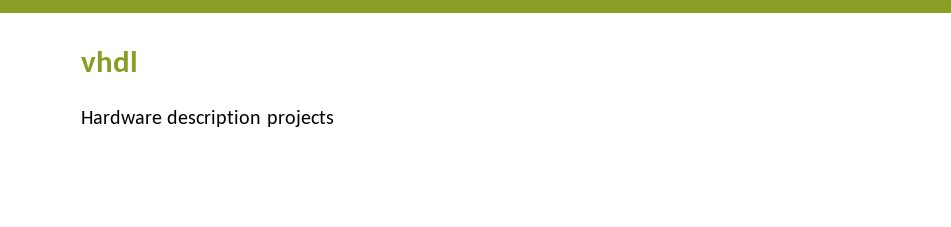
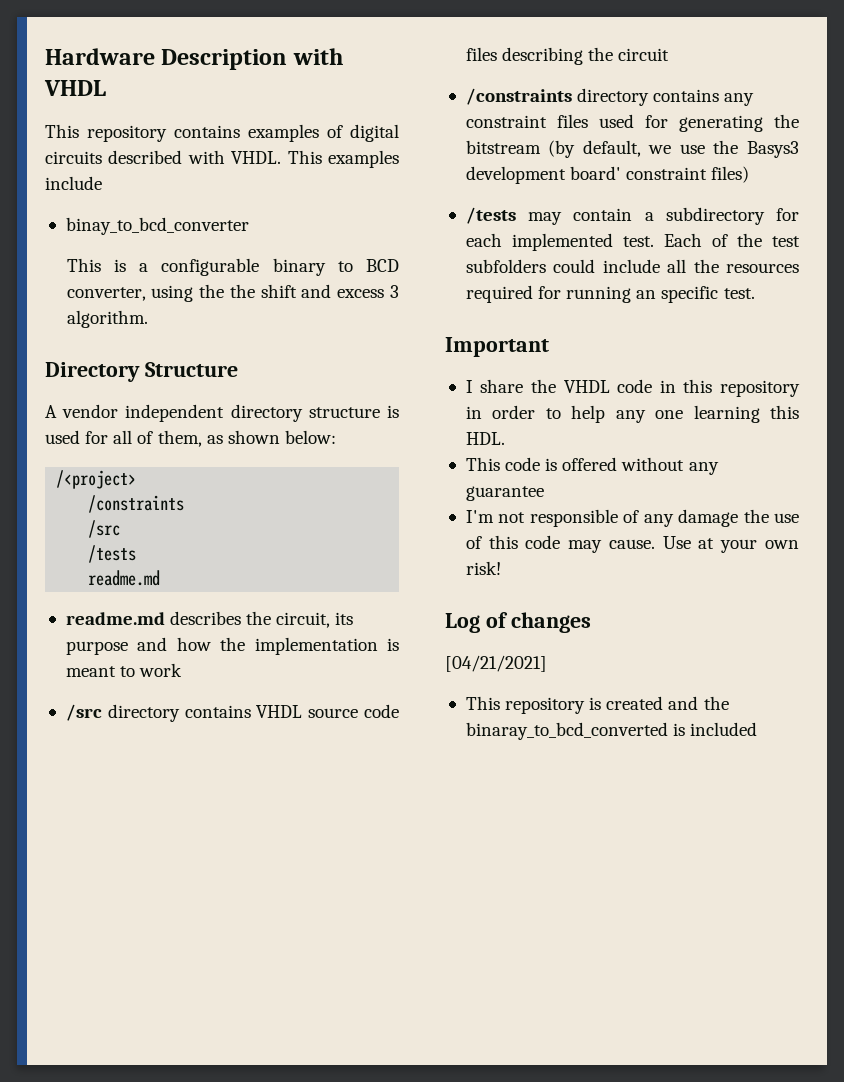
[81,51,138,72] [81,110,334,127] vhdl // Hardware description projects -> [45,48,343,70] [44,80,106,96] [45,124,399,142] [45,150,399,168] [45,176,102,190] [65,217,249,235] [66,258,399,276] [66,284,399,302] [66,310,148,328] [45,362,238,382] [45,404,399,422] [45,430,336,447] [56,470,137,489] [88,495,185,513] [88,520,121,538] [88,545,137,563] [88,570,161,586] [65,611,354,628] [65,637,400,655] [65,663,183,677] [65,704,400,722] [465,47,670,65] [465,88,755,106] [465,114,799,132] [465,140,799,158] [465,166,750,184] [465,207,799,225] [465,233,800,251] [465,259,799,273] [465,285,755,303] [445,337,549,357] [465,379,800,397] [465,405,799,423] [465,432,505,445] [465,457,719,475] [465,486,544,501] [465,509,799,527] [465,535,799,553] [465,561,501,575] [445,612,591,633] [445,655,547,672] [465,696,729,714] [465,722,758,740] Hardware Description with VHDL // This repository contains examples of digital circuits described with VHDL. This examples include // binay_to_bcd_converter // This is a configurable binary to BCD converter, using the the shift and excess 3 algorithm. // Directory Structure // A vendor independent directory structure is used for all of them, as shown below: // /<project> // /constraints // /src // /tests // readme.md // readme.md describes the circuit, its purpose and how the implementation is meant to work // /src directory contains VHDL source code files describing the circuit // /constraints directory contains any constraint files used for generating the bitstream (by default, we use the Basys3 development board' constraint files) // /tests may contain a subdirectory for each implemented test. Each of the test subfolders could include all the resources required for running an specific test. // Important // I share the VHDL code in this repository in order to help any one learning this HDL. // This code is offered without any guarantee // I'm not responsible of any damage the use of this code may cause. Use at your own risk! // Log of changes // [04/21/2021] // This repository is created and the binaray_to_bcd_converted is included

